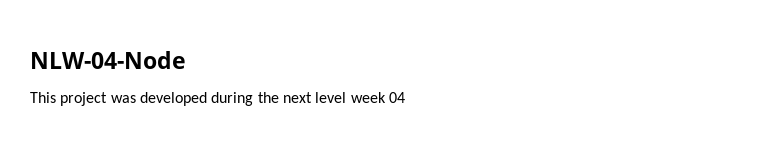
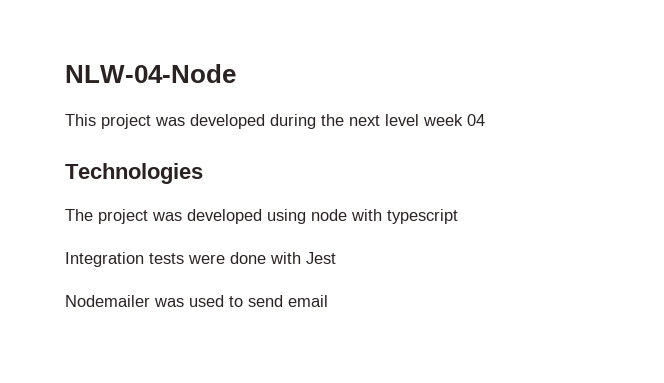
(405, 97) none -> [65,163,203,184] [65,209,458,224] [65,252,336,267] [65,295,328,307] // Technologies // The project was developed using node with typescript // Integration tests were done with Jest // Nodemailer was used to send email

